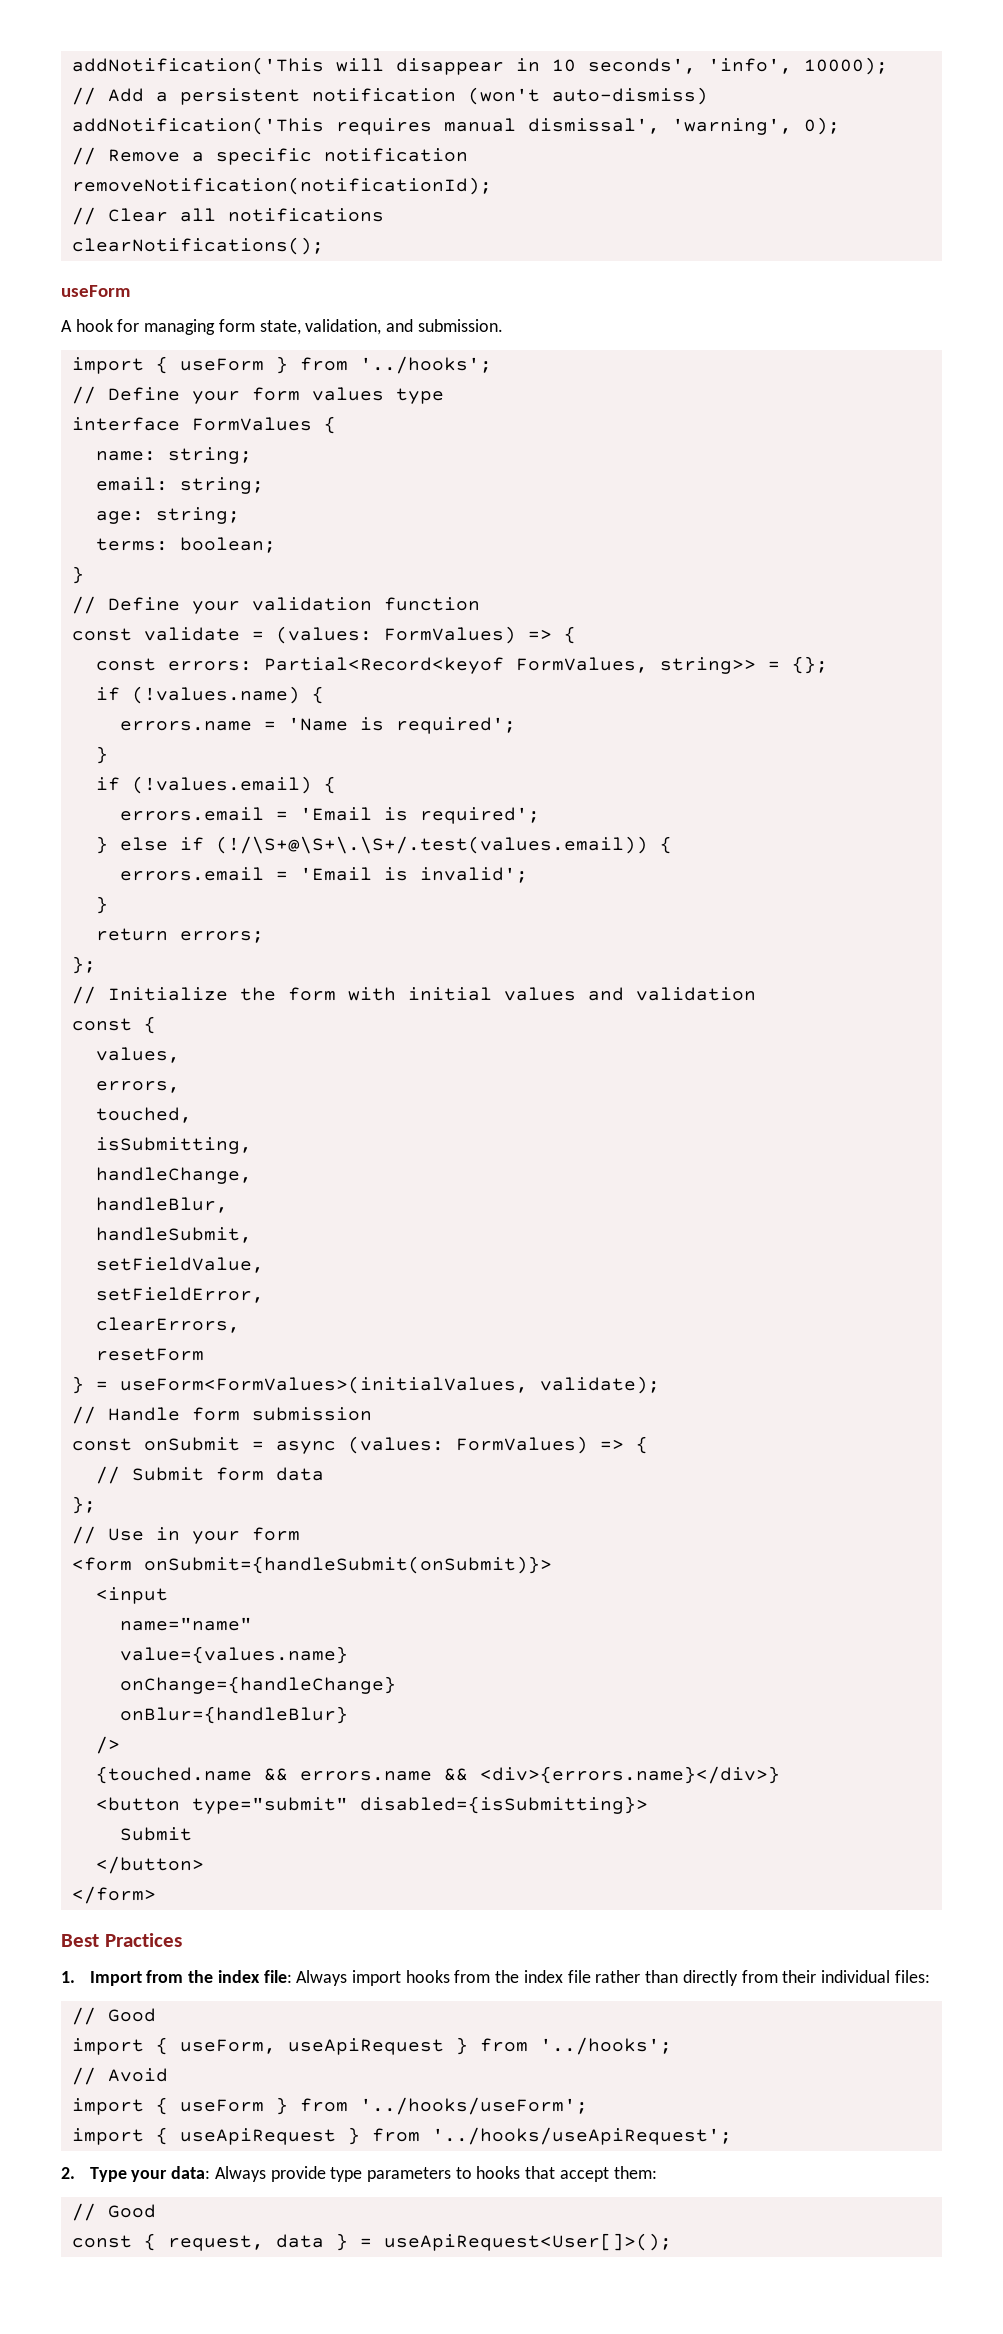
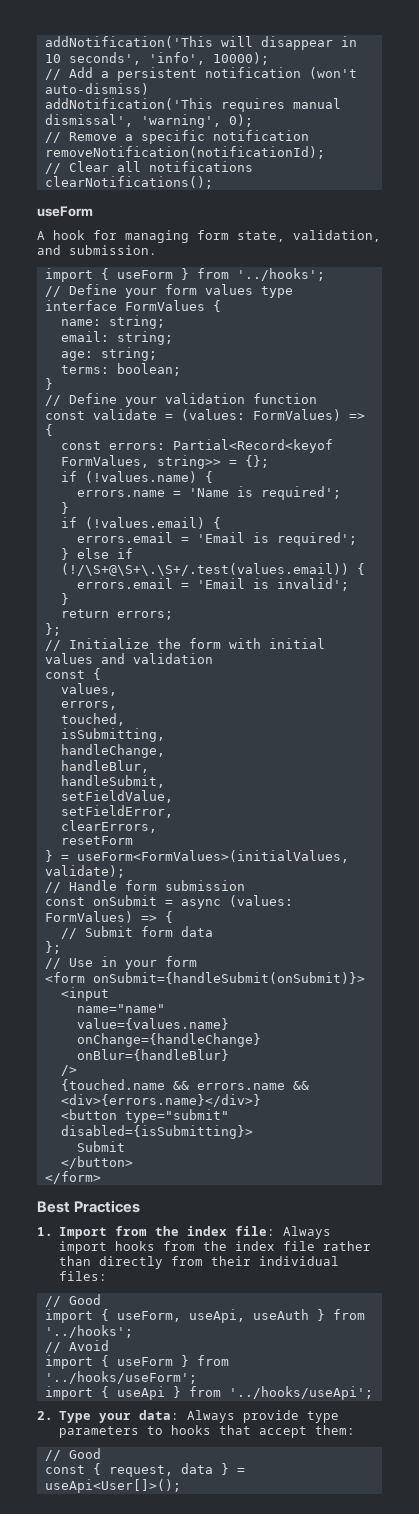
[287,2038,444,2055] useApiRequest -> [188,1309,309,1323] useApi, useAuth
[179,2127,732,2145] useApiRequest } from '../hooks/useApiRequest'; -> [116,1386,373,1400] useApi } from '../hooks/useApi';
[383,2233,672,2251] useApiRequest<User[]>(); -> [44,1479,181,1493] useApi<User[]>();

